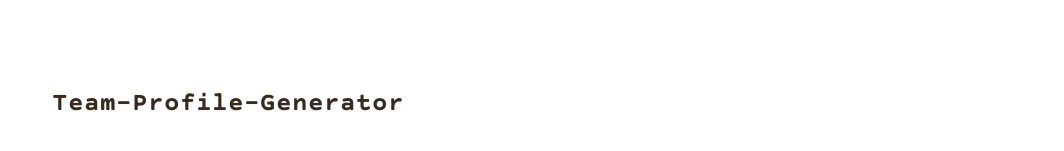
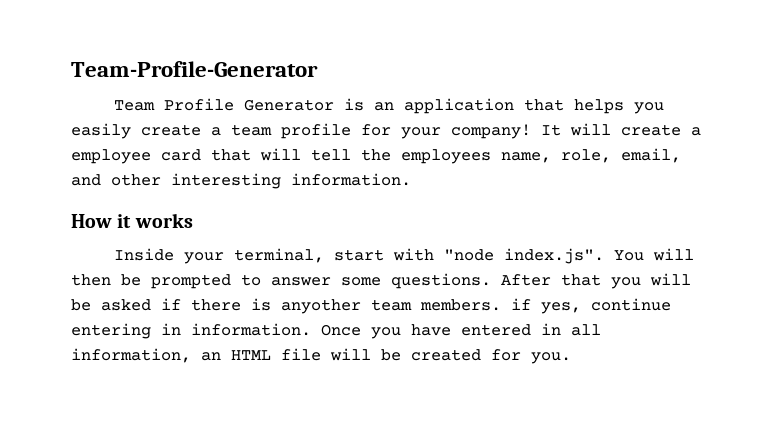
(404, 101) none -> [113,98,664,114] [71,123,701,139] [71,148,681,164] [71,173,411,189] [71,213,193,228] [113,248,694,264] [71,273,691,289] [71,298,671,314] [71,323,601,339] [71,348,571,364] // Team Profile Generator is an application that helps you easily create a team profile for your company! It will create a employee card that will tell the employees name, role, email, and other interesting information. // How it works // Inside your terminal, start with "node index.js". You will then be prompted to answer some questions. After that you will be asked if there is anyother team members. if yes, continue entering in information. Once you have entered in all information, an HTML file will be created for you.

